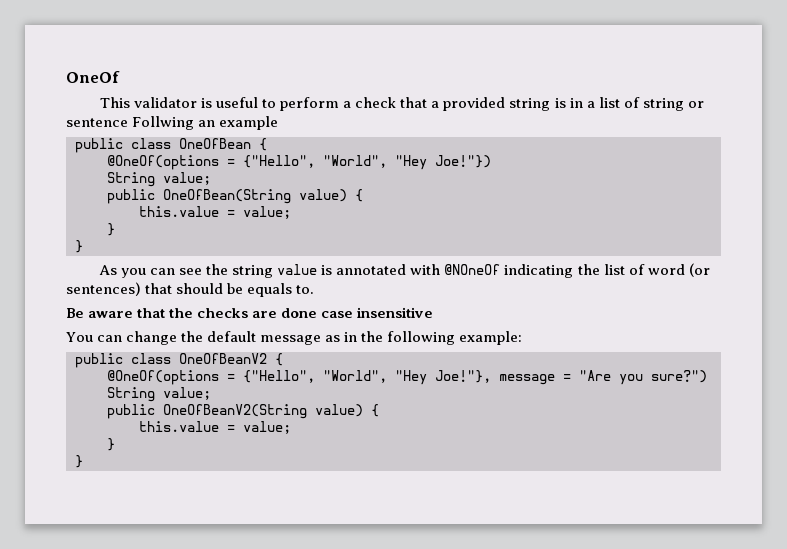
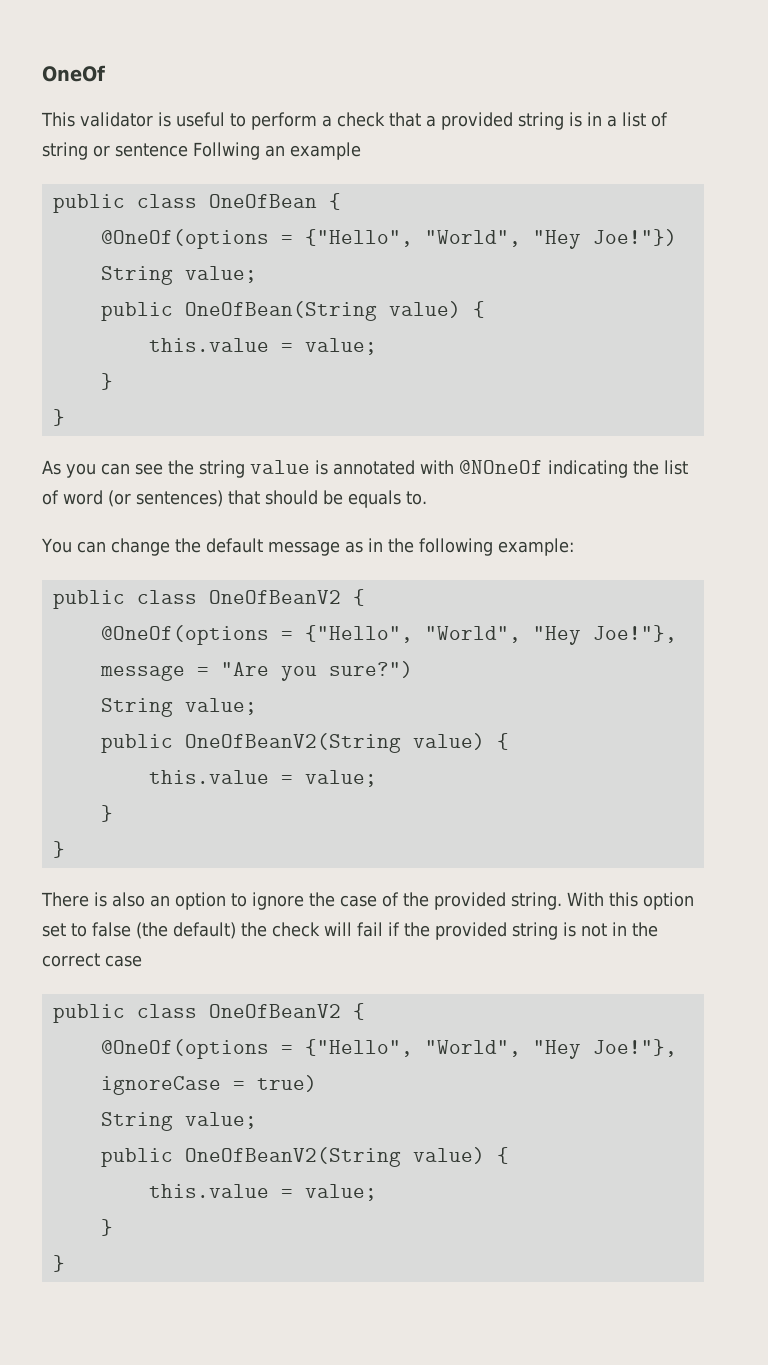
[66,307,434,318] // Be aware that the checks are done case insensitive -> (427, 498) none
(83, 461) none -> [41,892,694,910] [42,922,658,940] [42,953,142,967] [52,1003,365,1023] [100,1039,677,1059] [100,1075,317,1095] [100,1112,257,1131] [100,1147,509,1167] [148,1184,377,1201] [100,1219,113,1236] [52,1255,65,1272] // There is also an option to ignore the case of the provided string. With this option set to false (the default) the check will fail if the provided string is not in the correct case // public class OneOfBeanV2 { // @OneOf(options = {"Hello", "World", "Hey Joe!"}, ignoreCase = true) // String value; // public OneOfBeanV2(String value) { // this.value = value; // } // }

